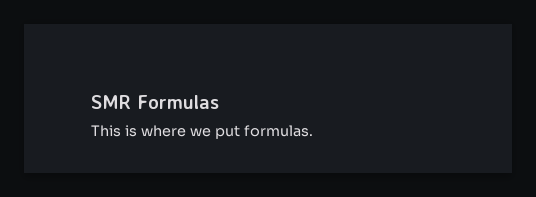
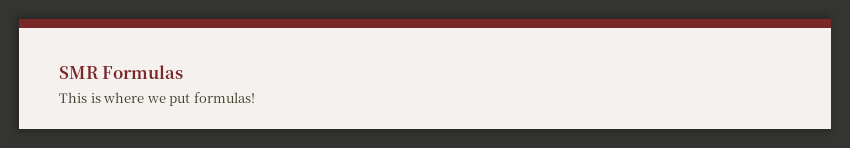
[243,125,313,137] formulas. -> [193,92,255,103] formulas!

